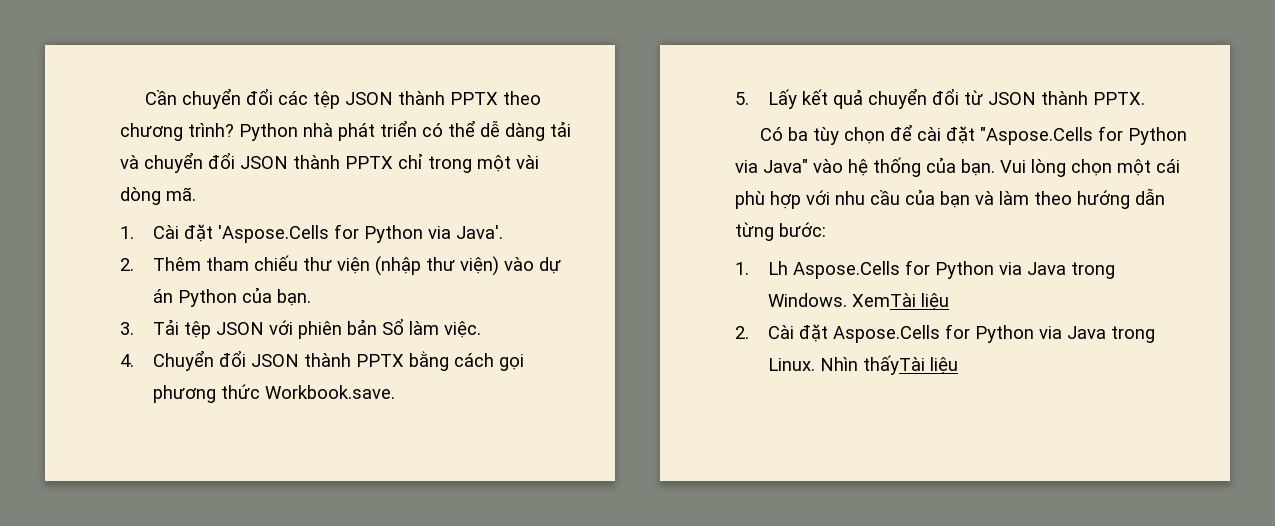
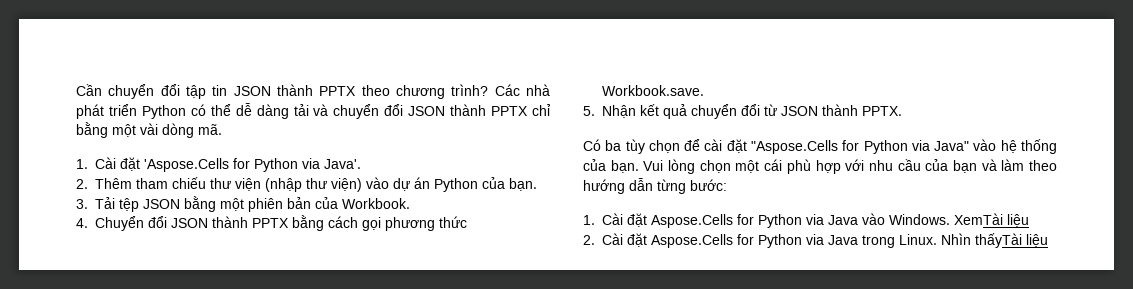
[277,91,340,109] các tệp -> [186,85,228,99] tập tin
[239,123,298,141] Python -> [494,84,520,96] Các
(417, 128) none -> [141,105,186,119] Python
[428,156,472,173] trong -> [76,122,108,138] bằng
[268,318,481,339] với phiên bản Sổ làm việc. -> [184,196,410,212] bằng một phiên bản của Workbook.
[767,89,797,109] Lấy -> [602,105,636,118] Nhận
[767,260,1115,279] Lh Aspose.Cells for Python via Java trong -> [602,213,885,228] Cài đặt Aspose.Cells for Python via Java vào

